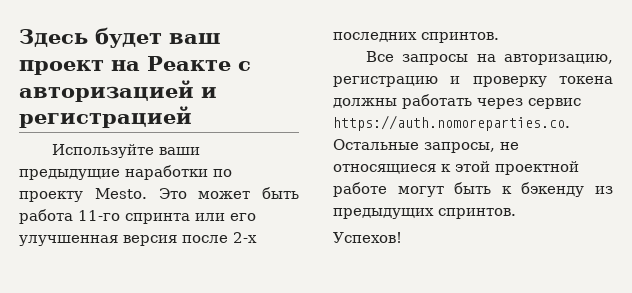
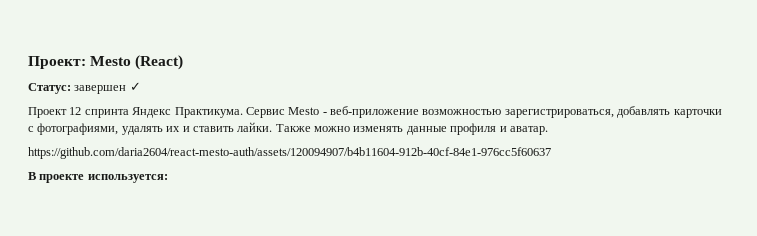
[19,27,221,48] [19,56,251,75] [19,80,217,102] [19,106,192,128] [51,144,200,158] [19,165,232,180] [19,187,299,202] [19,209,256,224] [19,232,257,246] [333,32,499,43] [365,51,613,65] [333,76,613,87] [333,94,581,109] [333,115,570,131] [333,139,519,153] [333,161,579,175] [333,182,613,197] [333,208,516,219] [333,232,402,243] Здесь будет ваш проект на Реакте с авторизацией и регистрацией // Используйте ваши предыдущие наработки по проекту Mesto. Это может быть работа 11-го спринта или его улучшенная версия после 2-х последних спринтов. // Все запросы на авторизацию, регистрацию и проверку токена должны работать через сервис https://auth.nomoreparties.co. Остальные запросы, не относящиеся к этой проектной работе могут быть к бэкенду из предыдущих спринтов. // Успехов! -> [28,55,184,70] [28,82,141,94] [28,106,722,118] [28,122,548,135] [28,147,551,159] [28,172,168,183] Проект: Mesto (React) // Статус: завершен ✓ // Проект 12 спринта Яндекс Практикума. Сервис Mesto - веб-приложение возможностью зарегистрироваться, добавлять карточки с фотографиями, удалять их и ставить лайки. Также можно изменять данные профиля и аватар. // https://github.com/daria2604/react-mesto-auth/assets/120094907/b4b11604-912b-40cf-84e1-976cc5f60637 // В проекте используется:

